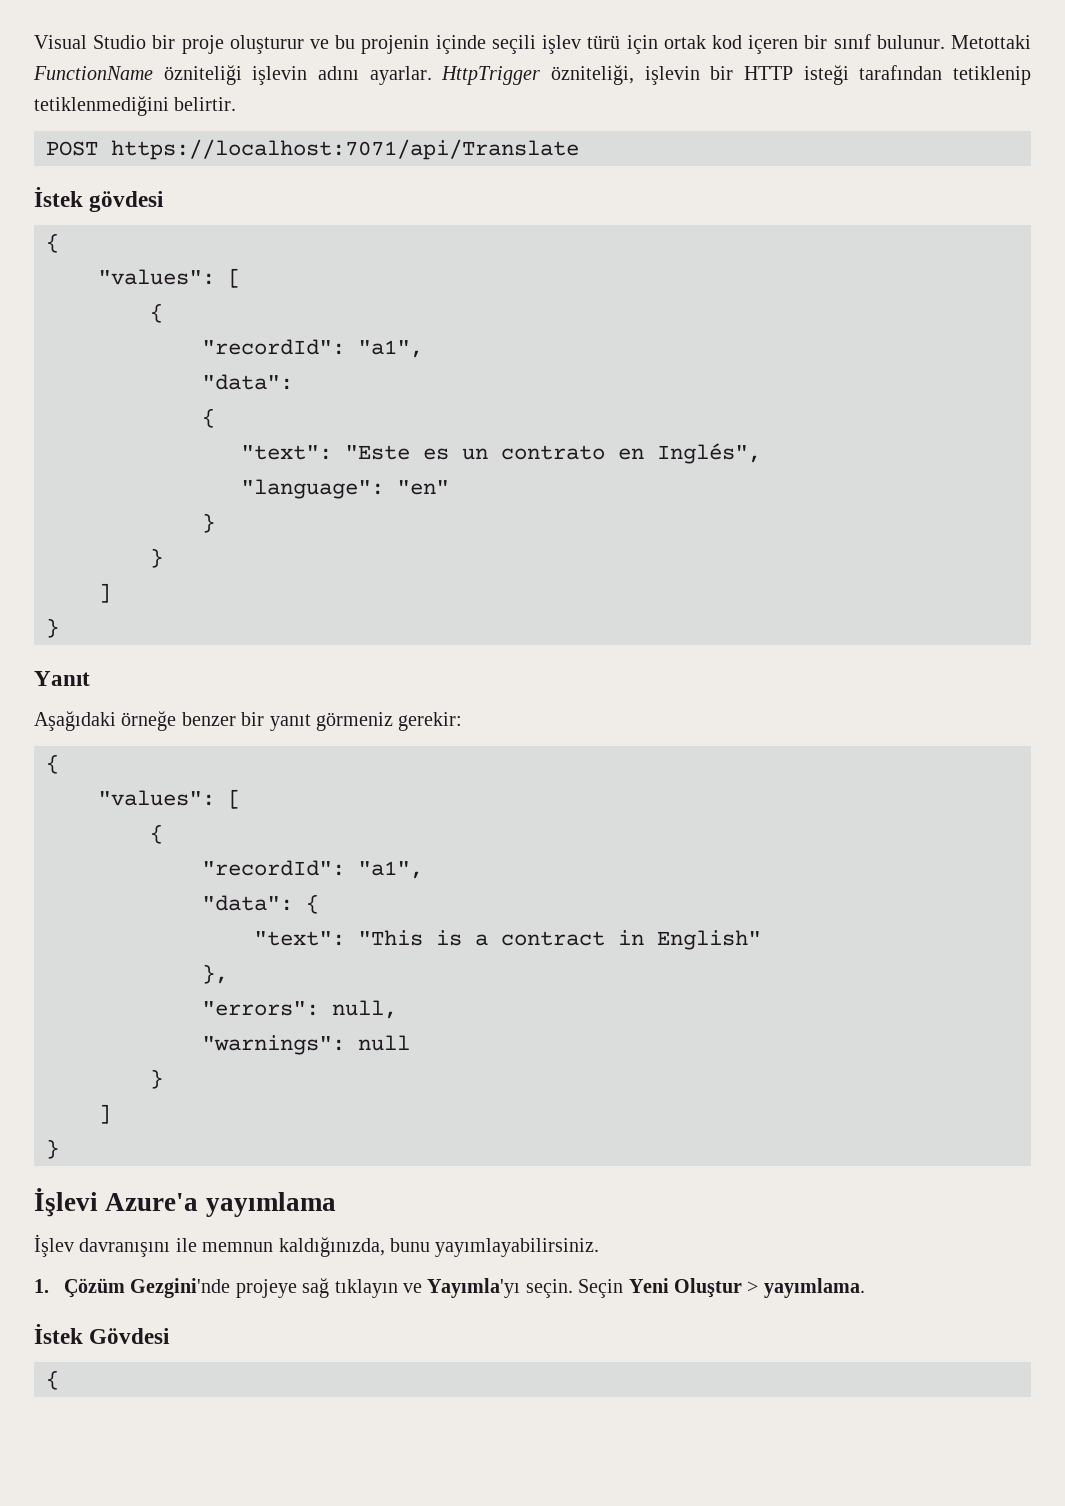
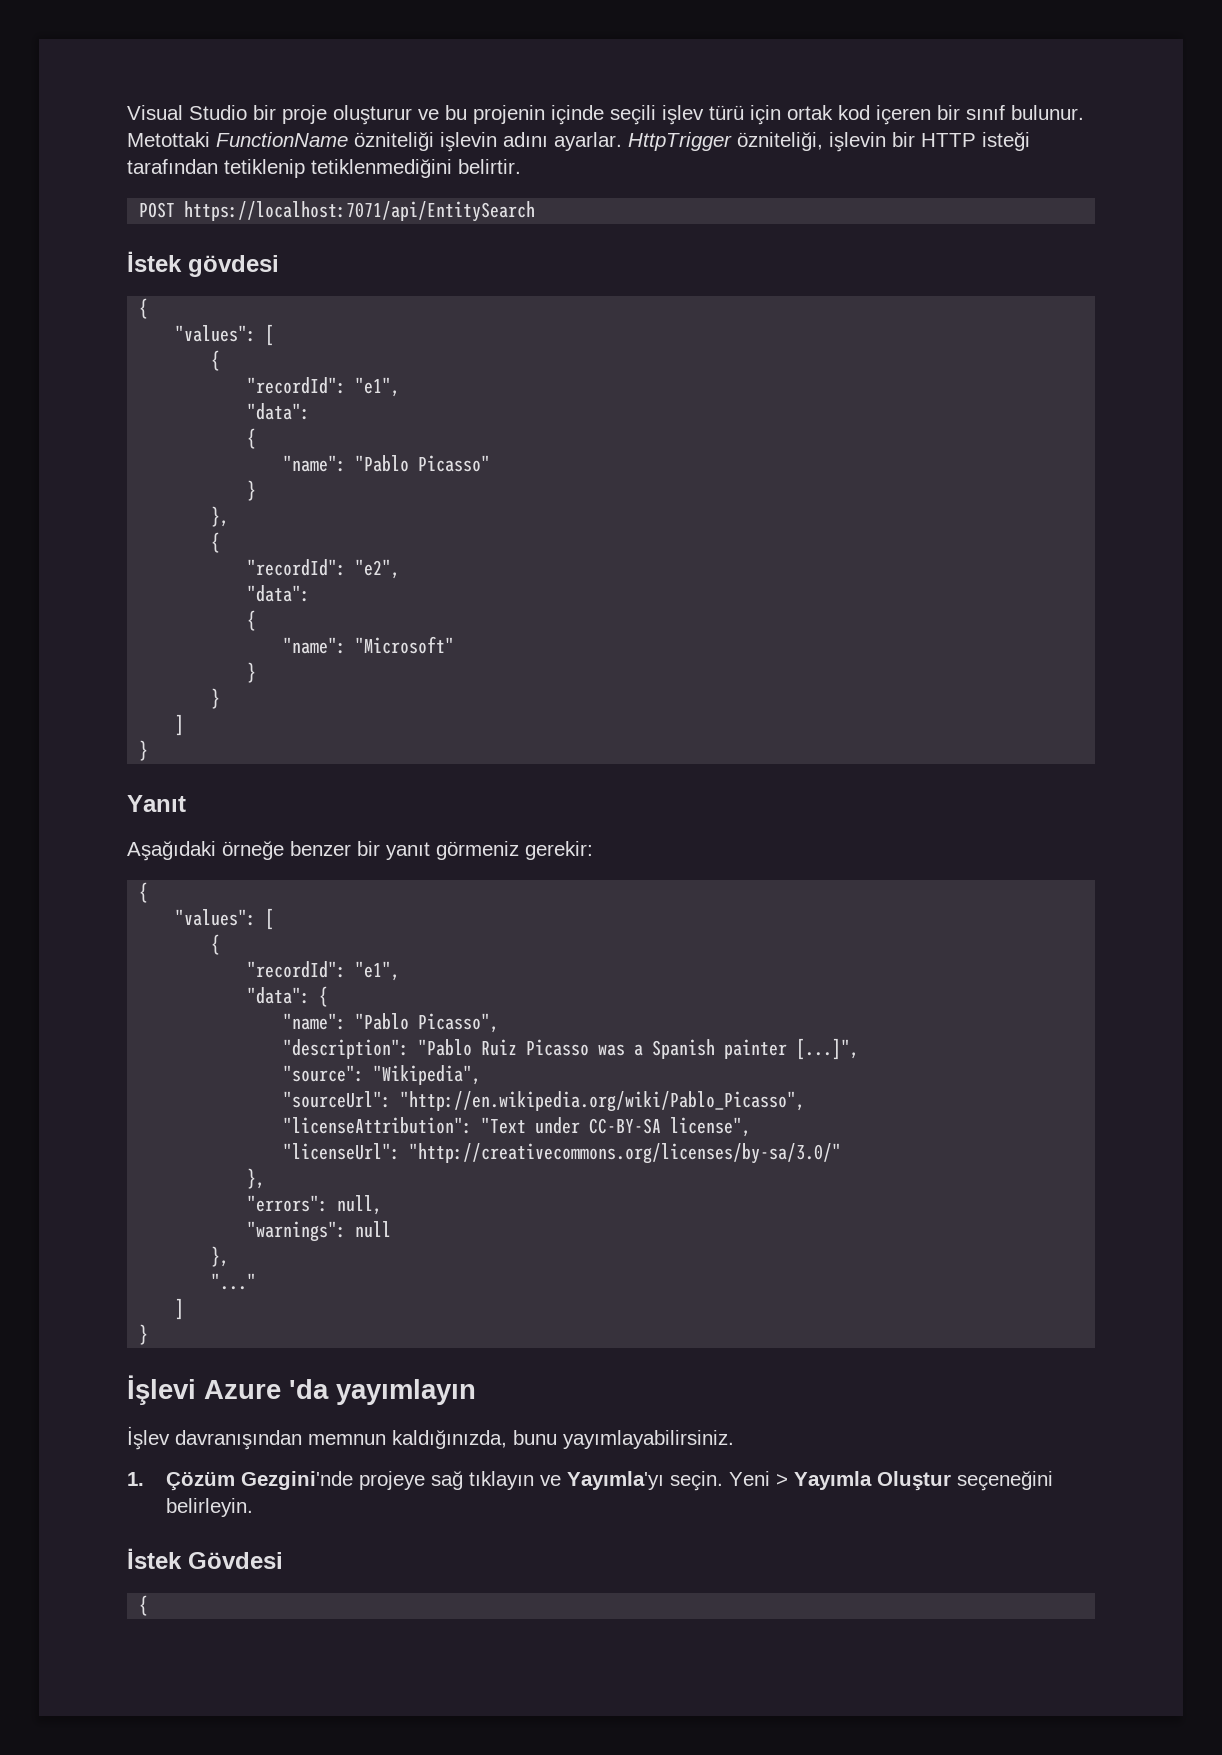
[111,139,579,160] https://localhost:7071/api/Translate -> [184,201,536,222] https://localhost:7071/api/EntitySearch
[358,340,423,358] [202,374,293,390] [202,408,215,428] [241,443,761,464] [241,479,449,499] "a1", // "data": // { // "text": "Este es un contrato en Inglés", // "language": "en" -> [355,377,401,397] [247,403,311,420] [247,428,257,449] [283,455,491,472] [247,480,257,501] [211,506,230,527] [211,532,221,553] [247,559,401,579] [247,585,311,602] [247,610,257,631] [283,636,455,654] "e1", // "data": // { // "name": "Pablo Picasso" // } // }, // { // "recordId": "e2", // "data": // { // "name": "Microsoft"
[358,861,423,879] "a1", -> [355,961,401,981] "e1",
[254,930,761,950] "text": "This is a contract in English" -> [283,1013,500,1033] [283,1038,860,1060] [283,1065,482,1085] [283,1091,806,1112] [283,1117,752,1137] [283,1143,842,1164] "name": "Pablo Picasso", // "description": "Pablo Ruiz Picasso was a Spanish painter [...]", // "source": "Wikipedia", // "sourceUrl": "http://en.wikipedia.org/wiki/Pablo_Picasso", // "licenseAttribution": "Text under CC-BY-SA license", // "licenseUrl": "http://creativecommons.org/licenses/by-sa/3.0/"
[150,1069,163,1089] } -> [211,1246,230,1267] [211,1273,257,1290] }, // "..."
[105,1192,336,1217] Azure'a yayımlama -> [204,1379,476,1405] Azure 'da yayımlayın
[79,1238,197,1257] davranışını ile -> [175,1430,302,1450] davranışından
[578,1278,865,1298] Seçin Yeni Oluştur > yayımlama. -> [729,1471,1054,1491] [166,1498,254,1517] Yeni > Yayımla Oluştur seçeneğini belirleyin.

